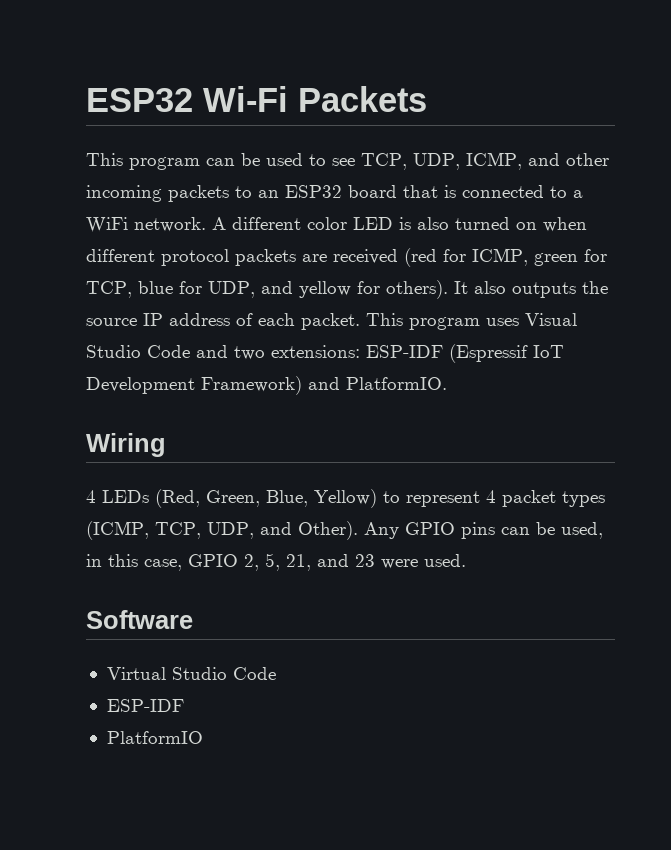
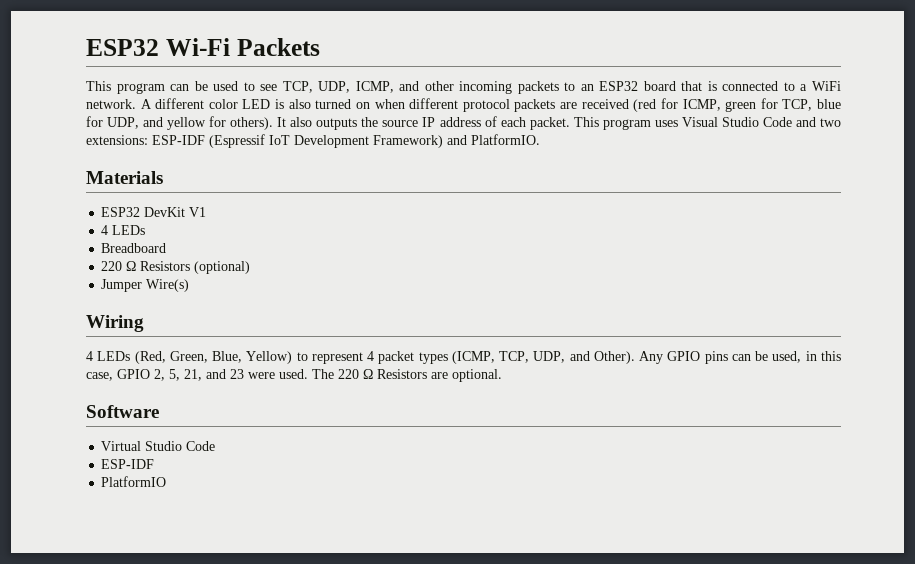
(447, 383) none -> [86,171,163,184] [101,207,207,217] [101,225,146,235] [101,243,167,253] [101,261,251,274] [101,279,190,292] // Materials // ESP32 DevKit V1 // 4 LEDs // Breadboard // 220 Ω Resistors (optional) // Jumper Wire(s)
(466, 560) none -> [312,369,502,382] The 220 Ω Resistors are optional.

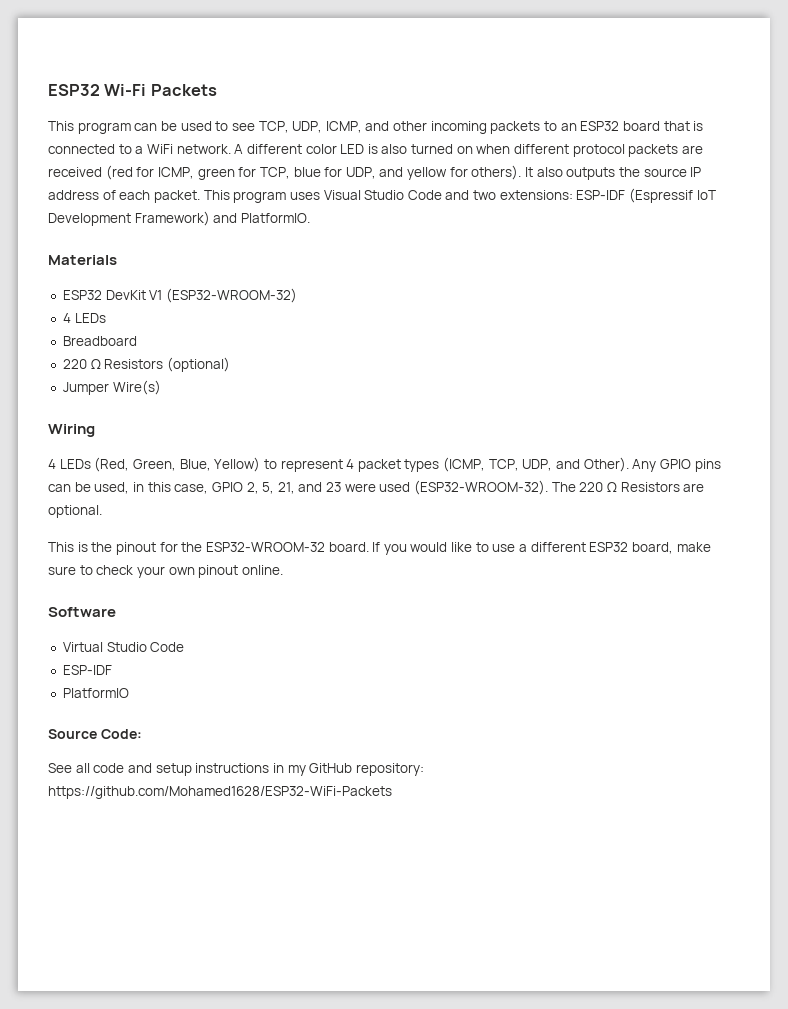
(207, 212) none -> [165,288,297,303] (ESP32-WROOM-32)
[279,369,308,379] used. -> [379,480,549,495] used (ESP32-WROOM-32).
(502, 375) none -> [48,542,711,555] [48,565,283,578] // This is the pinout for the ESP32-WROOM-32 board. If you would like to use a different ESP32 board, make sure to check your own pinout online.
(167, 481) none -> [48,729,142,739] [48,763,424,776] [48,786,392,799] // Source Code: // See all code and setup instructions in my GitHub repository: https://github.com/Mohamed1628/ESP32-WiFi-Packets

